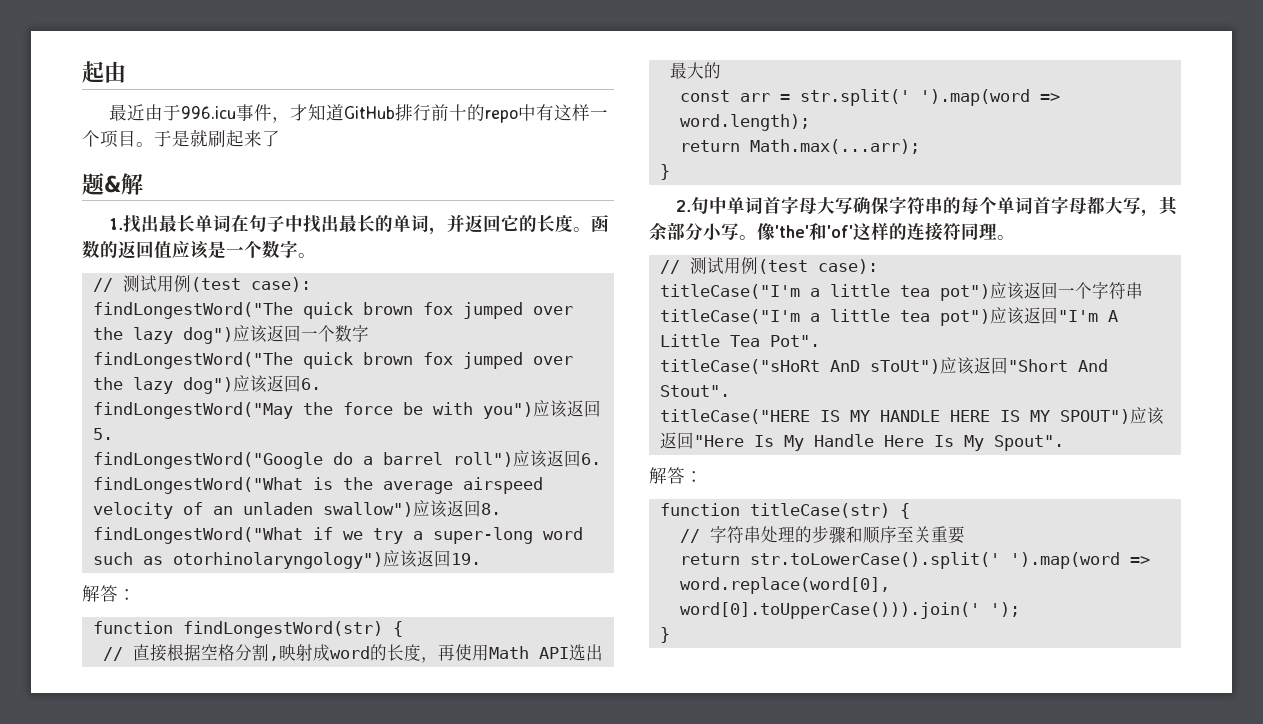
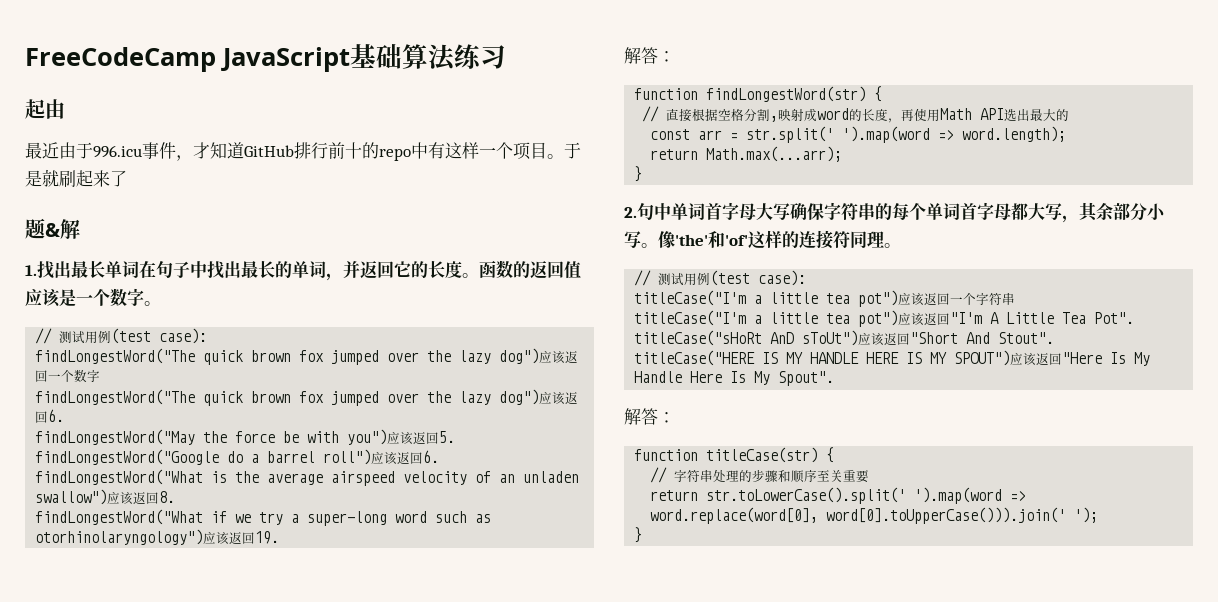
(82, 72) none -> [25,44,506,72] FreeCodeCamp JavaScript基础算法练习 //

